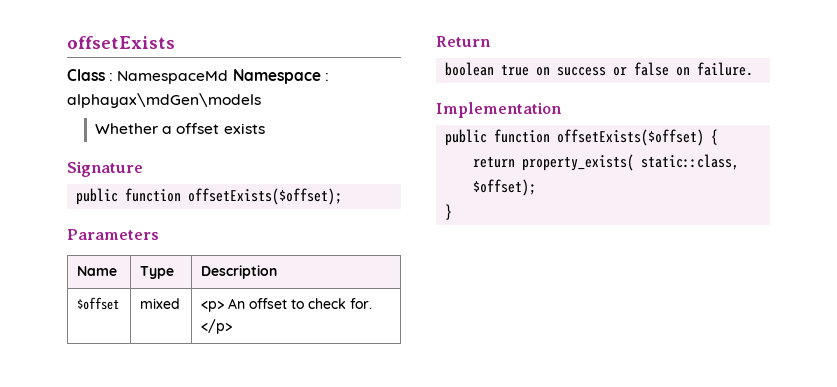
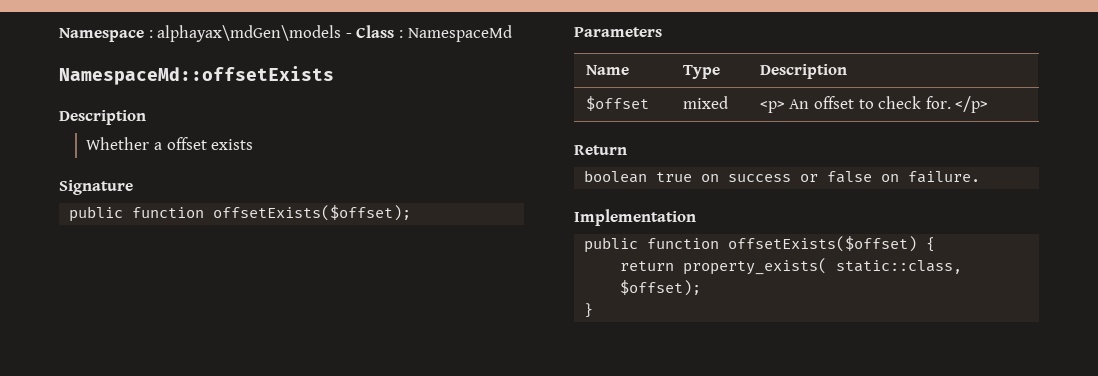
[67,36,175,49] offsetExists // -> [59,25,352,42] Namespace : alphayax\mdGen\models -
[232,69,329,84] [67,93,261,108] Namespace : alphayax\mdGen\models -> [59,66,334,85] [59,110,146,125] // NamespaceMd::offsetExists // Description

